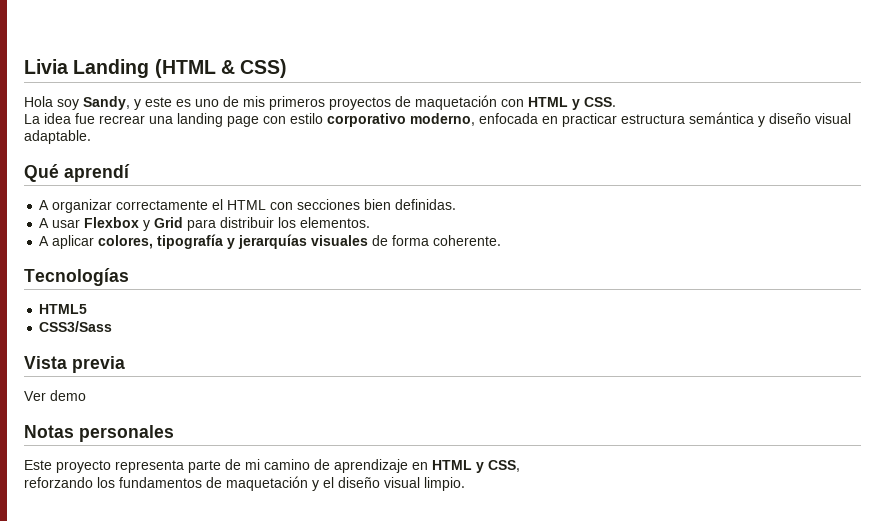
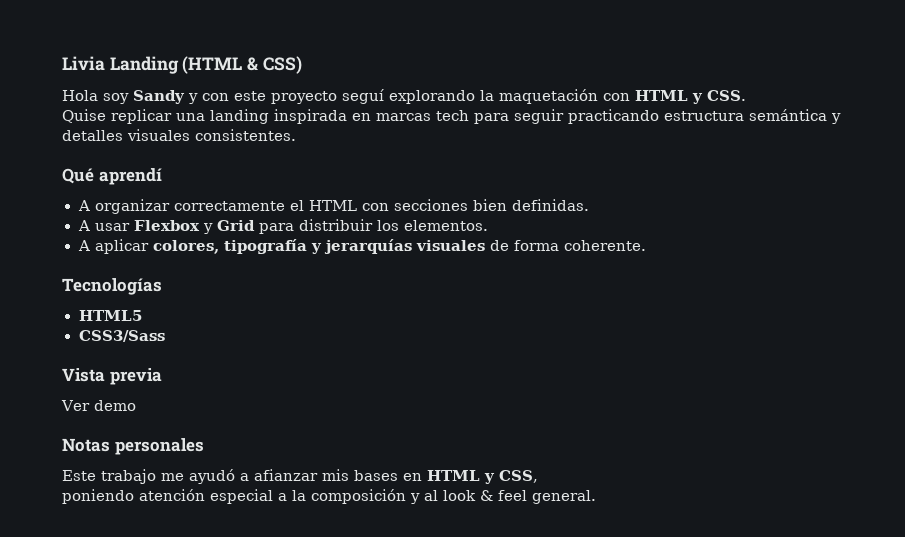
[83,96,411,110] Sandy, y este es uno de mis primeros proyectos de -> [133,89,494,104] Sandy y con este proyecto seguí explorando la
[24,112,851,127] [24,130,91,144] La idea fue recrear una landing page con estilo corporativo moderno, enfocada en practicar estructura semántica y diseño visual adaptable. -> [62,109,841,124] [62,129,296,141] Quise replicar una landing inspirada en marcas tech para seguir practicando estructura semántica y detalles visuales consistentes.
[56,459,520,473] [24,476,465,491] proyecto representa parte de mi camino de aprendizaje en HTML y CSS, // reforzando los fundamentos de maquetación y el diseño visual limpio. -> [101,469,538,484] [62,489,596,504] trabajo me ayudó a afianzar mis bases en HTML y CSS, // poniendo atención especial a la composición y al look & feel general.

